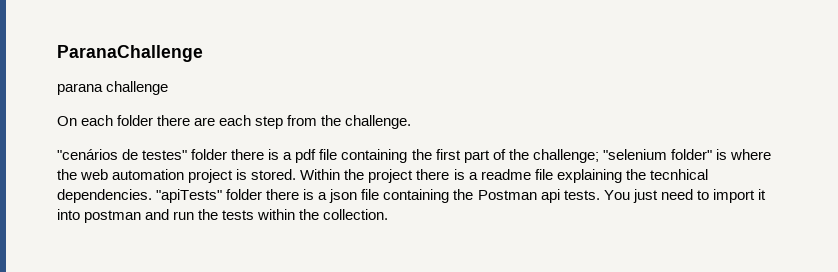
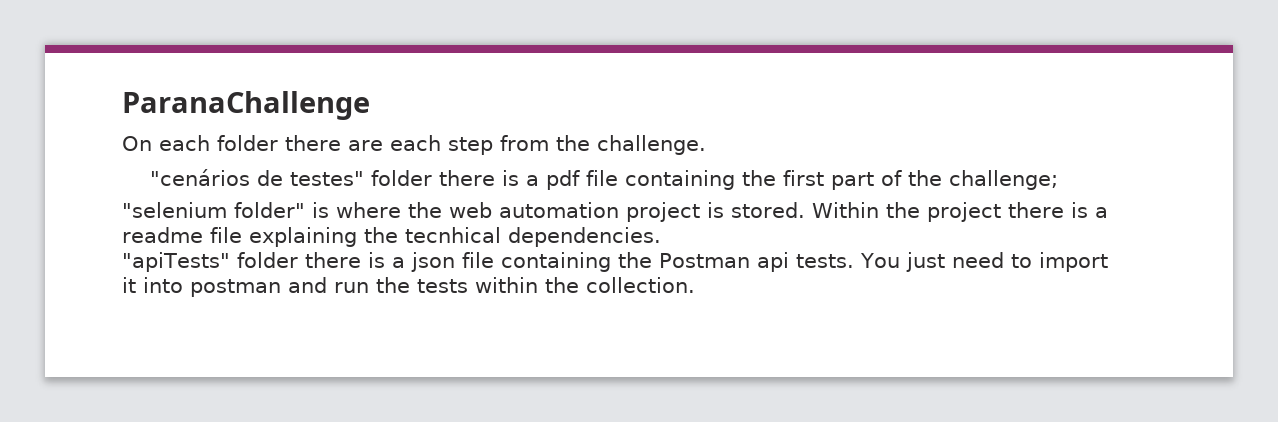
[57,81,169,95] // parana challenge -> (370, 105) none
(599, 156) none -> (1059, 180) //
(152, 196) none -> (661, 237) //

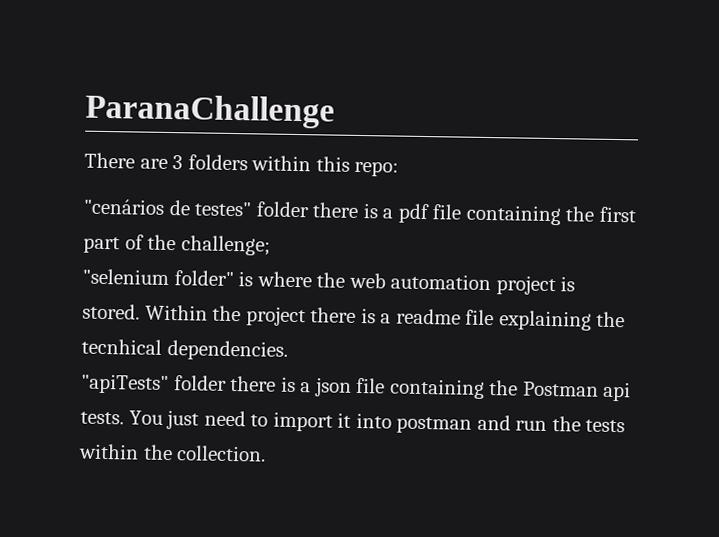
[122,135,706,155] On each folder there are each step from the challenge. -> [84,152,400,177] There are 3 folders within this repo:

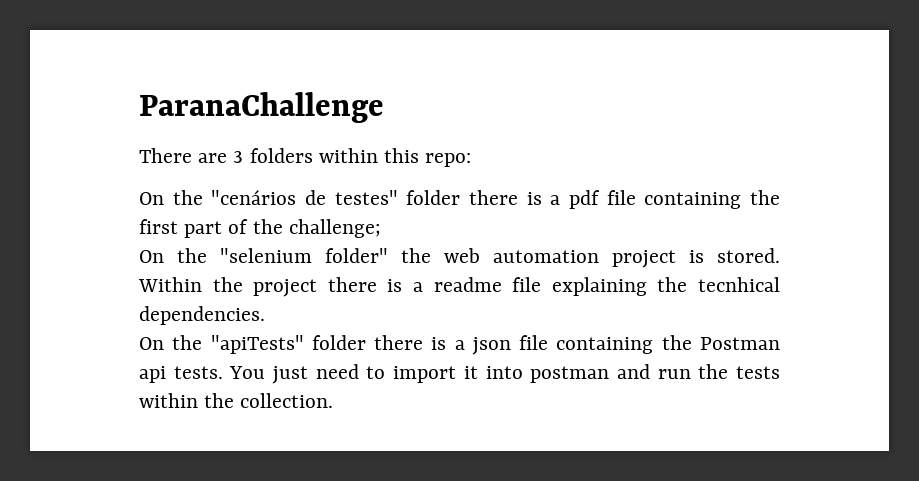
(400, 168) none -> [139,190,203,205] On the
[82,268,312,288] "selenium folder" is where -> [139,248,388,263] On the "selenium folder"
(288, 350) none -> [139,335,203,350] On the

